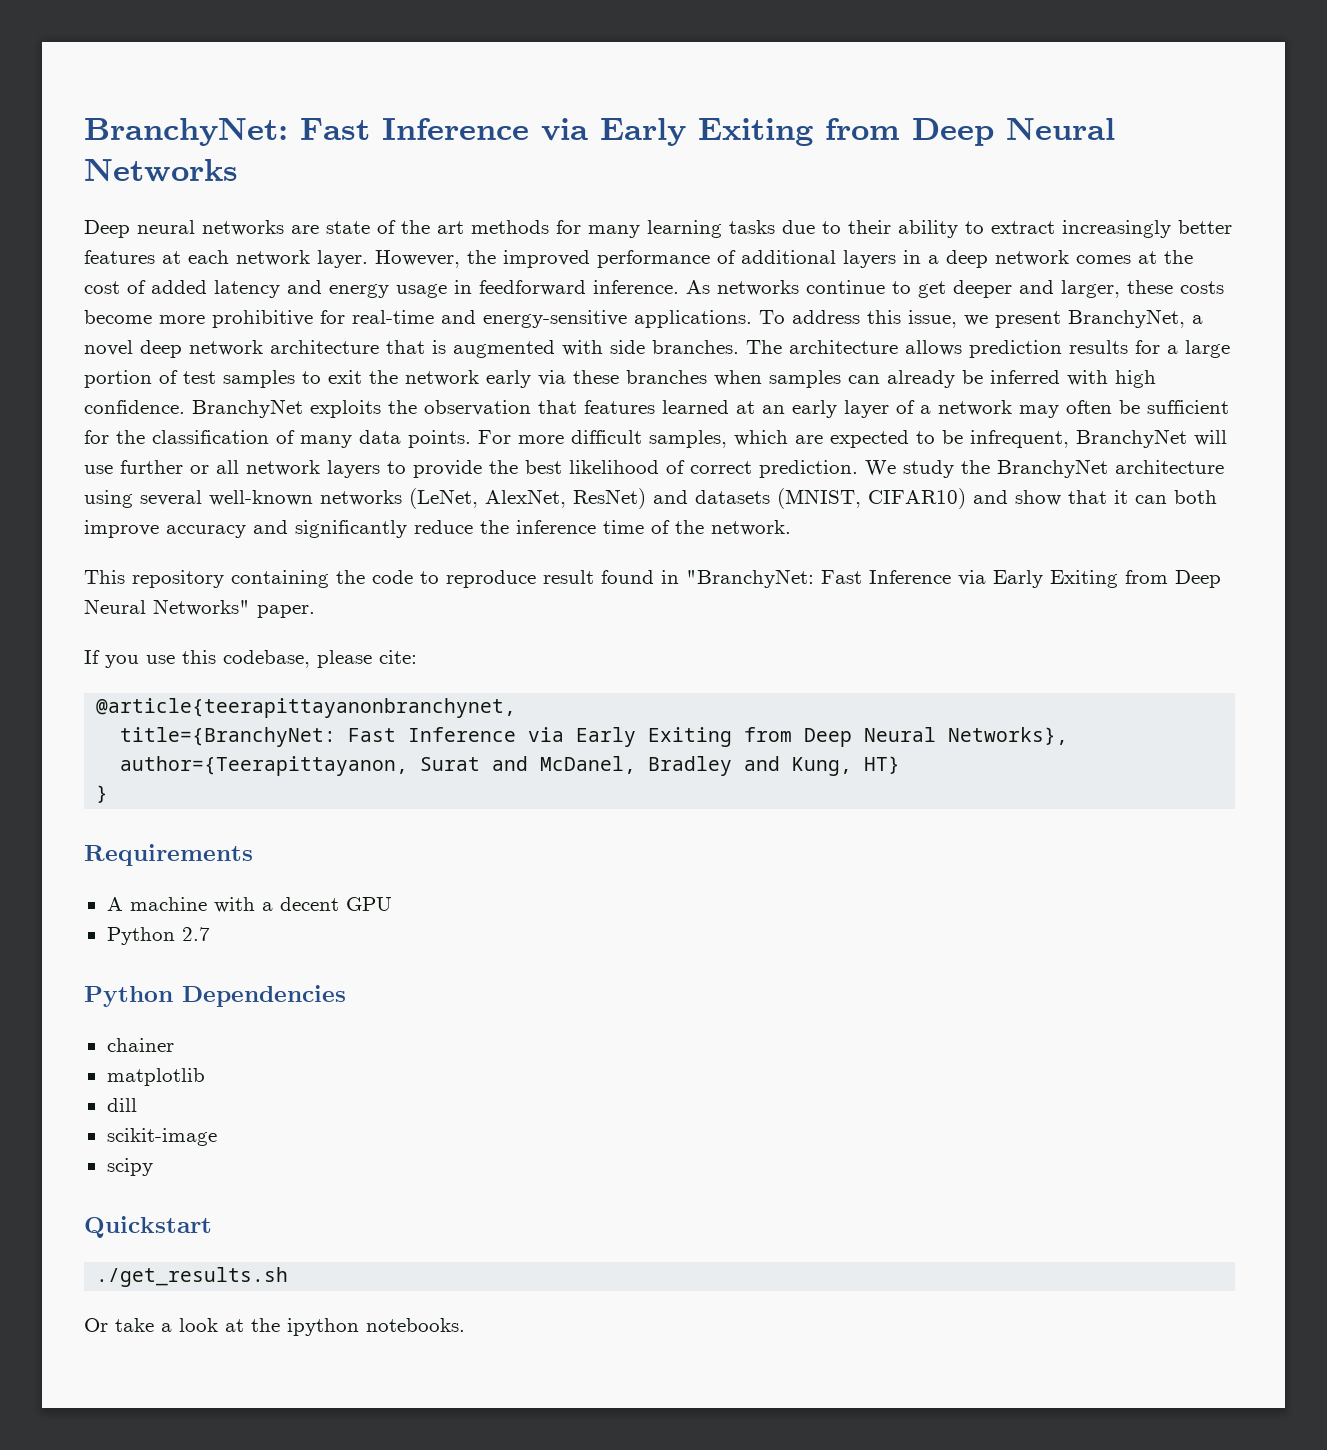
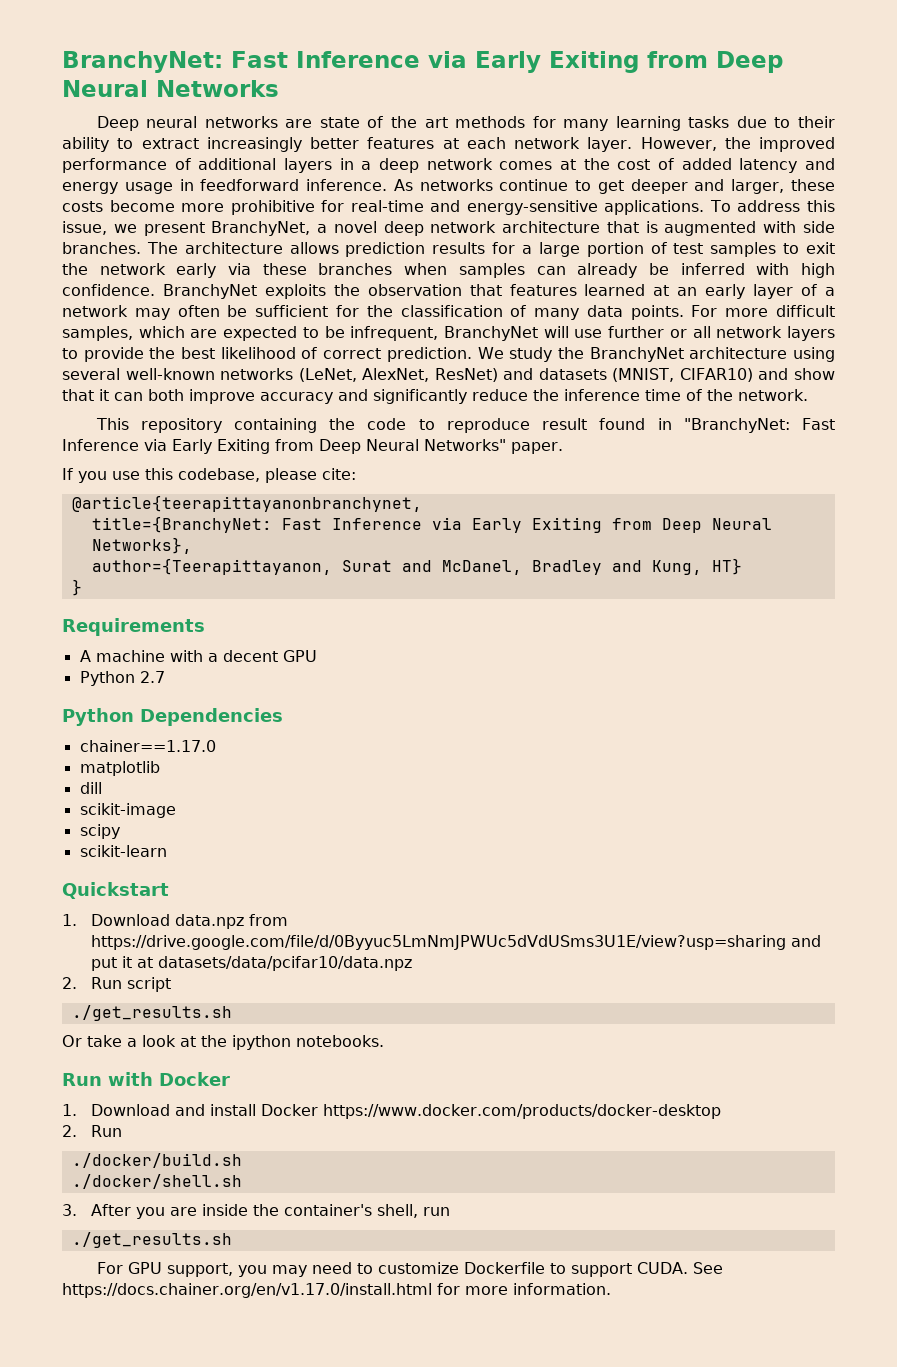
[106,1038,174,1052] chainer -> [79,740,216,752] chainer==1.17.0
(153, 1167) none -> [79,845,167,857] // scikit-learn
(212, 1227) none -> [62,914,288,929] [90,935,821,950] [90,956,412,971] [62,977,171,992] // 1. Download data.npz from https://drive.google.com/file/d/0Byyuc5LmNmJPWUc5dVdUSms3U1E/view?usp=sharing and put it at datasets/data/pcifar10/data.npz // 2. Run script
(465, 1325) none -> [62,1072,230,1086] [62,1104,721,1119] [62,1125,122,1137] [71,1153,242,1168] [71,1174,242,1189] [62,1204,450,1219] [71,1232,232,1248] [96,1262,723,1277] [62,1283,611,1298] // Run with Docker // 1. Download and install Docker https://www.docker.com/products/docker-desktop // 2. Run // ./docker/build.sh // ./docker/shell.sh // 3. After you are inside the container's shell, run // ./get_results.sh // For GPU support, you may need to customize Dockerfile to support CUDA. See https://docs.chainer.org/en/v1.17.0/install.html for more information.

